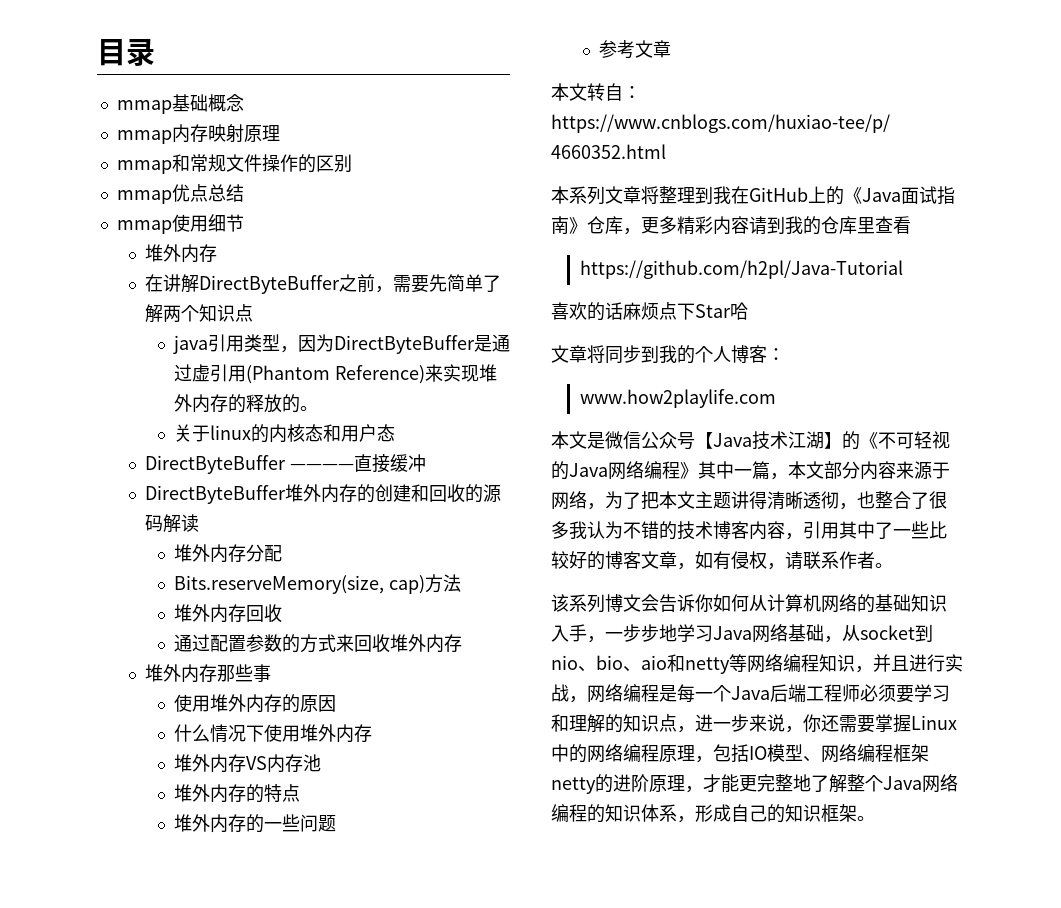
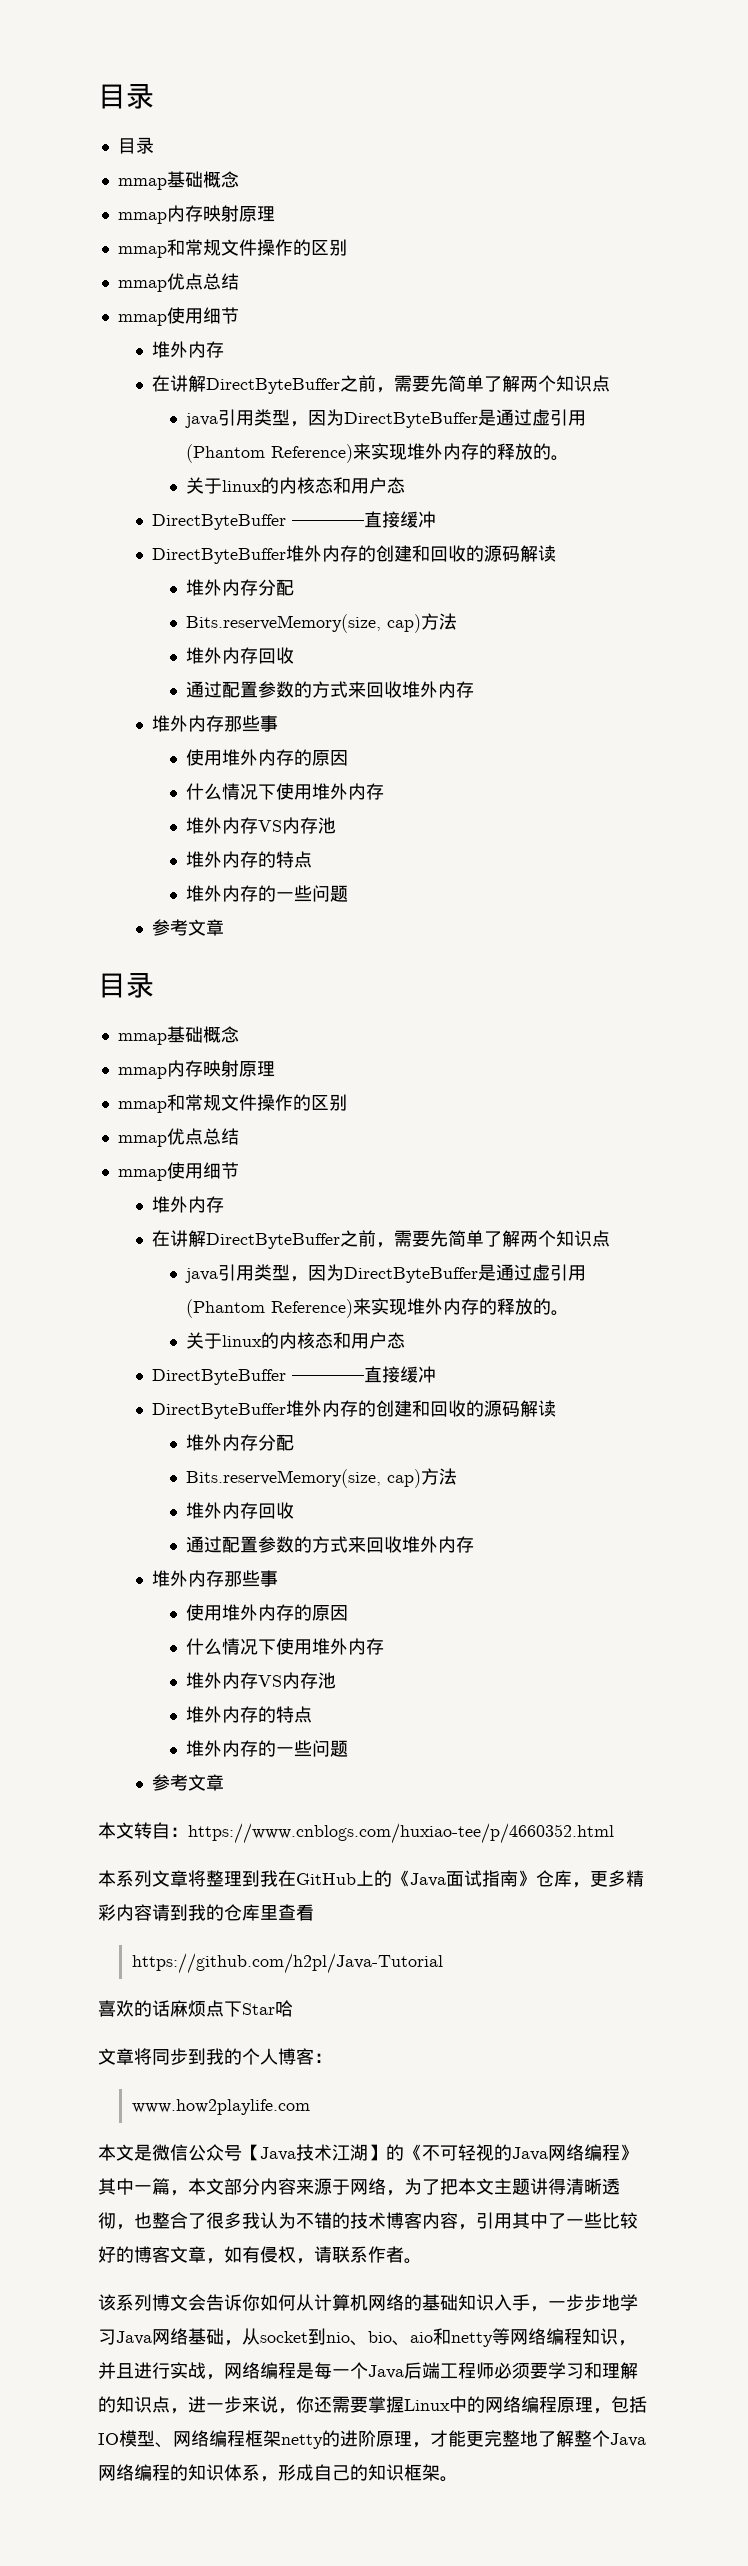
[97,38,155,66] 目录 -> [98,84,154,109] [117,137,154,154] [117,171,239,190] [117,205,275,224] [117,239,347,258] [117,273,239,292] [117,307,239,326] [151,341,224,358] [151,375,610,394] [184,409,586,428] [185,443,569,463] [185,477,405,494] [151,511,436,530] [151,545,556,564] [185,579,294,596] [185,613,457,633] [185,647,294,664] [185,681,474,698] [151,715,278,732] [185,749,348,766] [185,783,384,800] [185,817,336,834] [185,851,312,868] [185,885,348,902] [151,919,224,936] [98,973,154,998] 目录 // 目录 // mmap基础概念 // mmap内存映射原理 // mmap和常规文件操作的区别 // mmap优点总结 // mmap使用细节 // 堆外内存 // 在讲解DirectByteBuffer之前，需要先简单了解两个知识点 // java引用类型，因为DirectByteBuffer是通过虚引用(Phantom Reference)来实现堆外内存的释放的。 // 关于linux的内核态和用户态 // DirectByteBuffer ————直接缓冲 // DirectByteBuffer堆外内存的创建和回收的源码解读 // 堆外内存分配 // Bits.reserveMemory(size, cap)方法 // 堆外内存回收 // 通过配置参数的方式来回收堆外内存 // 堆外内存那些事 // 使用堆外内存的原因 // 什么情况下使用堆外内存 // 堆外内存VS内存池 // 堆外内存的特点 // 堆外内存的一些问题 // 参考文章 // 目录

